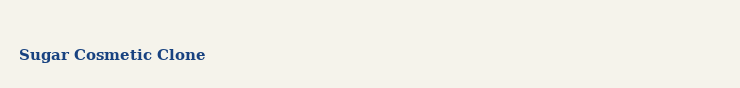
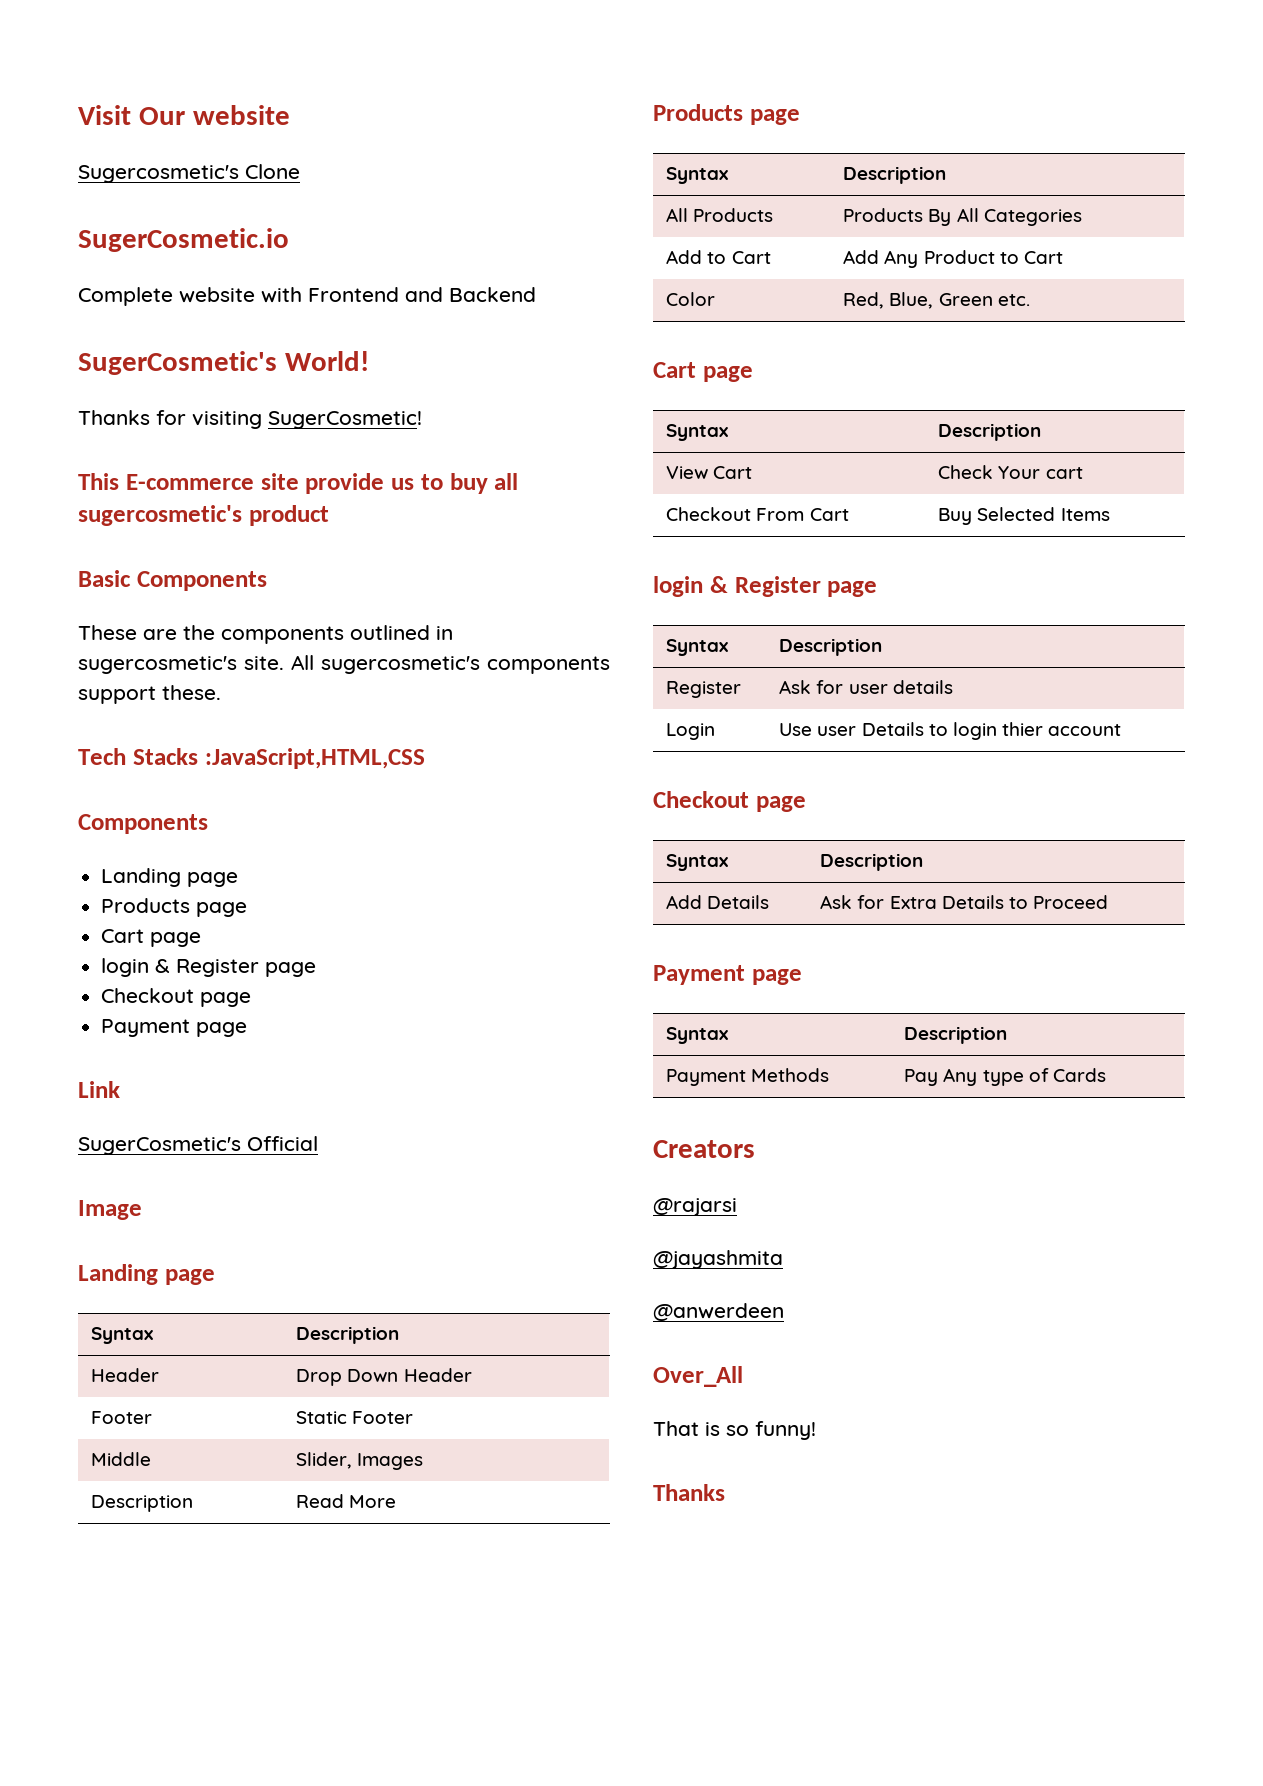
[19,49,206,63] Sugar Cosmetic Clone -> [78,105,290,125] [78,164,300,183] [78,228,289,252] [78,287,536,306] [78,351,369,375] [78,410,422,429] [78,473,519,494] [78,505,329,526] [78,570,267,591] [78,625,453,644] [78,655,610,674] [78,685,221,704] [78,748,425,769] [78,814,208,834] [101,868,239,887] [101,898,248,917] [101,929,202,947] [101,958,317,977] [101,988,252,1007] [101,1019,248,1037] [78,1081,120,1098] [78,1136,318,1155] [78,1200,142,1220] [78,1264,215,1285] [91,1327,154,1344] [296,1326,400,1344] [91,1368,160,1382] [296,1368,472,1386] [91,1411,153,1424] [296,1411,414,1424] [91,1452,152,1466] [296,1452,424,1470] [91,1495,194,1512] [296,1494,397,1508] [653,104,800,125] [666,167,729,184] [843,166,947,184] [666,208,774,222] [843,208,1082,226] [666,250,771,264] [843,250,1063,268] [666,292,716,306] [843,292,1030,309] [653,362,753,382] [666,424,729,441] [938,423,1042,441] [666,466,753,479] [938,465,1083,479] [666,507,849,521] [938,507,1110,525] [653,576,878,597] [666,639,729,656] [779,638,883,656] [666,681,742,698] [779,680,953,694] [666,723,716,740] [779,722,1122,740] [653,791,806,812] [666,854,729,871] [820,853,924,871] [666,895,770,909] [820,895,1108,909] [653,965,802,985] [666,1027,729,1044] [904,1026,1008,1044] [666,1068,830,1086] [904,1068,1106,1086] [653,1140,755,1158] [653,1198,737,1216] [653,1250,783,1269] [653,1303,784,1321] [653,1366,743,1387] [653,1421,816,1440] [653,1484,725,1501] Visit Our website // Sugercosmetic's Clone // SugerCosmetic.io // Complete website with Frontend and Backend // SugerCosmetic's World! // Thanks for visiting SugerCosmetic! // This E-commerce site provide us to buy all sugercosmetic's product // Basic Components // These are the components outlined in sugercosmetic's site. All sugercosmetic's components support these. // Tech Stacks :JavaScript,HTML,CSS // Components // Landing page // Products page // Cart page // login & Register page // Checkout page // Payment page // Link // SugerCosmetic's Official // Image // Landing page // Syntax | Description // Header | Drop Down Header // Footer | Static Footer // Middle | Slider, Images // Description | Read More // Products page // Syntax | Description // All Products | Products By All Categories // Add to Cart | Add Any Product to Cart // Color | Red, Blue, Green etc. // Cart page // Syntax | Description // View Cart | Check Your cart // Checkout From Cart | Buy Selected Items // login & Register page // Syntax | Description // Register | Ask for user details // Login | Use user Details to login thier account // Checkout page // Syntax | Description // Add Details | Ask for Extra Details to Proceed // Payment page // Syntax | Description // Payment Methods | Pay Any type of Cards // Creators // @rajarsi // @jayashmita // @anwerdeen // Over_All // That is so funny! // Thanks

